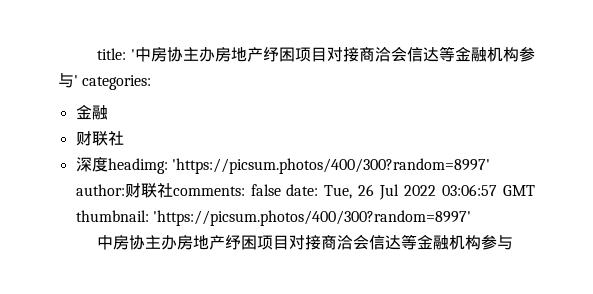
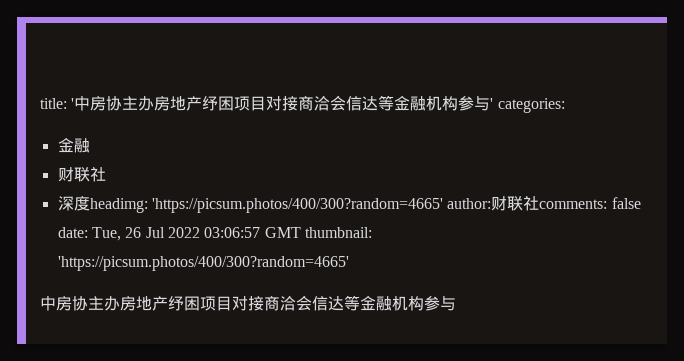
[171,158,490,174] 'https://picsum.photos/400/300?random=8997' -> [151,198,443,213] 'https://picsum.photos/400/300?random=4665'
[152,210,471,226] 'https://picsum.photos/400/300?random=8997' -> [57,256,349,271] 'https://picsum.photos/400/300?random=4665'

